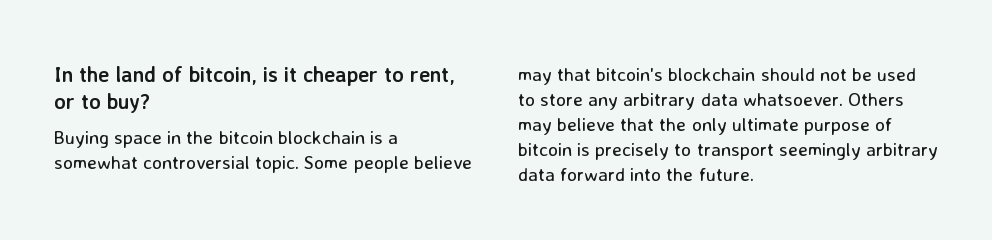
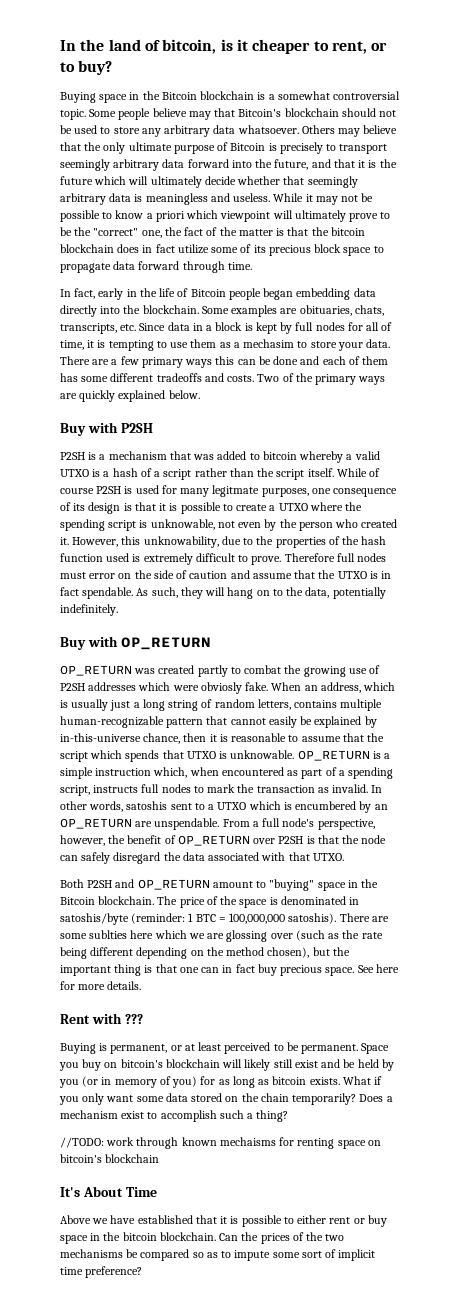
[218,131,273,144] bitcoin -> [161,92,197,100] Bitcoin
[596,68,664,81] bitcoin's -> [238,109,282,117] Bitcoin's
[518,143,572,156] bitcoin -> [230,143,266,151] Bitcoin
[698,168,754,181] future. -> [274,159,397,170] [60,176,358,188] [60,193,374,205] [60,210,391,222] [60,227,365,238] [60,244,384,256] [60,261,252,273] [60,288,376,300] [60,305,384,317] [60,322,393,334] [60,339,391,351] [60,356,389,368] [60,373,386,385] [60,390,200,402] [60,422,153,436] [60,451,380,463] [60,468,381,480] [60,485,398,497] [60,502,363,514] [60,519,398,531] [60,536,387,548] [60,553,387,565] [60,570,392,579] [60,587,386,599] [60,604,118,616] [60,636,211,650] [60,665,381,677] [60,682,396,694] [60,699,383,711] [60,716,377,728] [60,733,385,744] [60,750,391,762] [60,767,394,779] [60,784,383,796] [60,801,388,813] [60,818,375,830] [60,835,387,846] [60,852,344,864] [60,879,379,891] [60,896,360,908] [60,913,389,925] [60,930,383,942] [60,947,350,959] [60,964,399,976] [60,981,142,990] [60,1013,143,1024] [60,1042,390,1054] [59,1059,394,1071] [59,1076,383,1088] [59,1093,393,1105] [60,1110,289,1122] [60,1137,381,1149] [60,1154,160,1163] [60,1186,157,1197] [60,1215,387,1227] [60,1232,345,1244] [60,1249,376,1261] [60,1266,143,1278] future, and that it is the future which will ultimately decide whether that seemingly arbitrary data is meaningless and useless. While it may not be possible to know a priori which viewpoint will ultimately prove to be the "correct" one, the fact of the matter is that the bitcoin blockchain does in fact utilize some of its precious block space to propagate data forward through time. // In fact, early in the life of Bitcoin people began embedding data directly into the blockchain. Some examples are obituaries, chats, transcripts, etc. Since data in a block is kept by full nodes for all of time, it is tempting to use them as a mechasim to store your data. There are a few primary ways this can be done and each of them has some different tradeoffs and costs. Two of the primary ways are quickly explained below. // Buy with P2SH // P2SH is a mechanism that was added to bitcoin whereby a valid UTXO is a hash of a script rather than the script itself. While of course P2SH is used for many legitmate purposes, one consequence of its design is that it is possible to create a UTXO where the spending script is unknowable, not even by the person who created it. However, this unknowability, due to the properties of the hash function used is extremely difficult to prove. Therefore full nodes must error on the side of caution and assume that the UTXO is in fact spendable. As such, they will hang on to the data, potentially indefinitely. // Buy with OP_RETURN // OP_RETURN was created partly to combat the growing use of P2SH addresses which were obviosly fake. When an address, which is usually just a long string of random letters, contains multiple human-recognizable pattern that cannot easily be explained by in-this-universe chance, then it is reasonable to assume that the script which spends that UTXO is unknowable. OP_RETURN is a simple instruction which, when encountered as part of a spending script, instructs full nodes to mark the transaction as invalid. In other words, satoshis sent to a UTXO which is encumbered by an OP_RETURN are unspendable. From a full node's perspective, however, the benefit of OP_RETURN over P2SH is that the node can safely disregard the data associated with that UTXO. // Both P2SH and OP_RETURN amount to "buying" space in the Bitcoin blockchain. The price of the space is denominated in satoshis/byte (reminder: 1 BTC = 100,000,000 satoshis). There are some sublties here which we are glossing over (such as the rate being different depending on the method chosen), but the important thing is that one can in fact buy precious space. See here for more details. // Rent with ??? // Buying is permanent, or at least perceived to be permanent. Space you buy on bitcoin's blockchain will likely still exist and be held by you (or in memory of you) for as long as bitcoin exists. What if you only want some data stored on the chain temporarily? Does a mechanism exist to accomplish such a thing? // //TODO: work through known mechaisms for renting space on bitcoin's blockchain // It's About Time // Above we have established that it is possible to either rent or buy space in the bitcoin blockchain. Can the prices of the two mechanisms be compared so as to impute some sort of implicit time preference?

